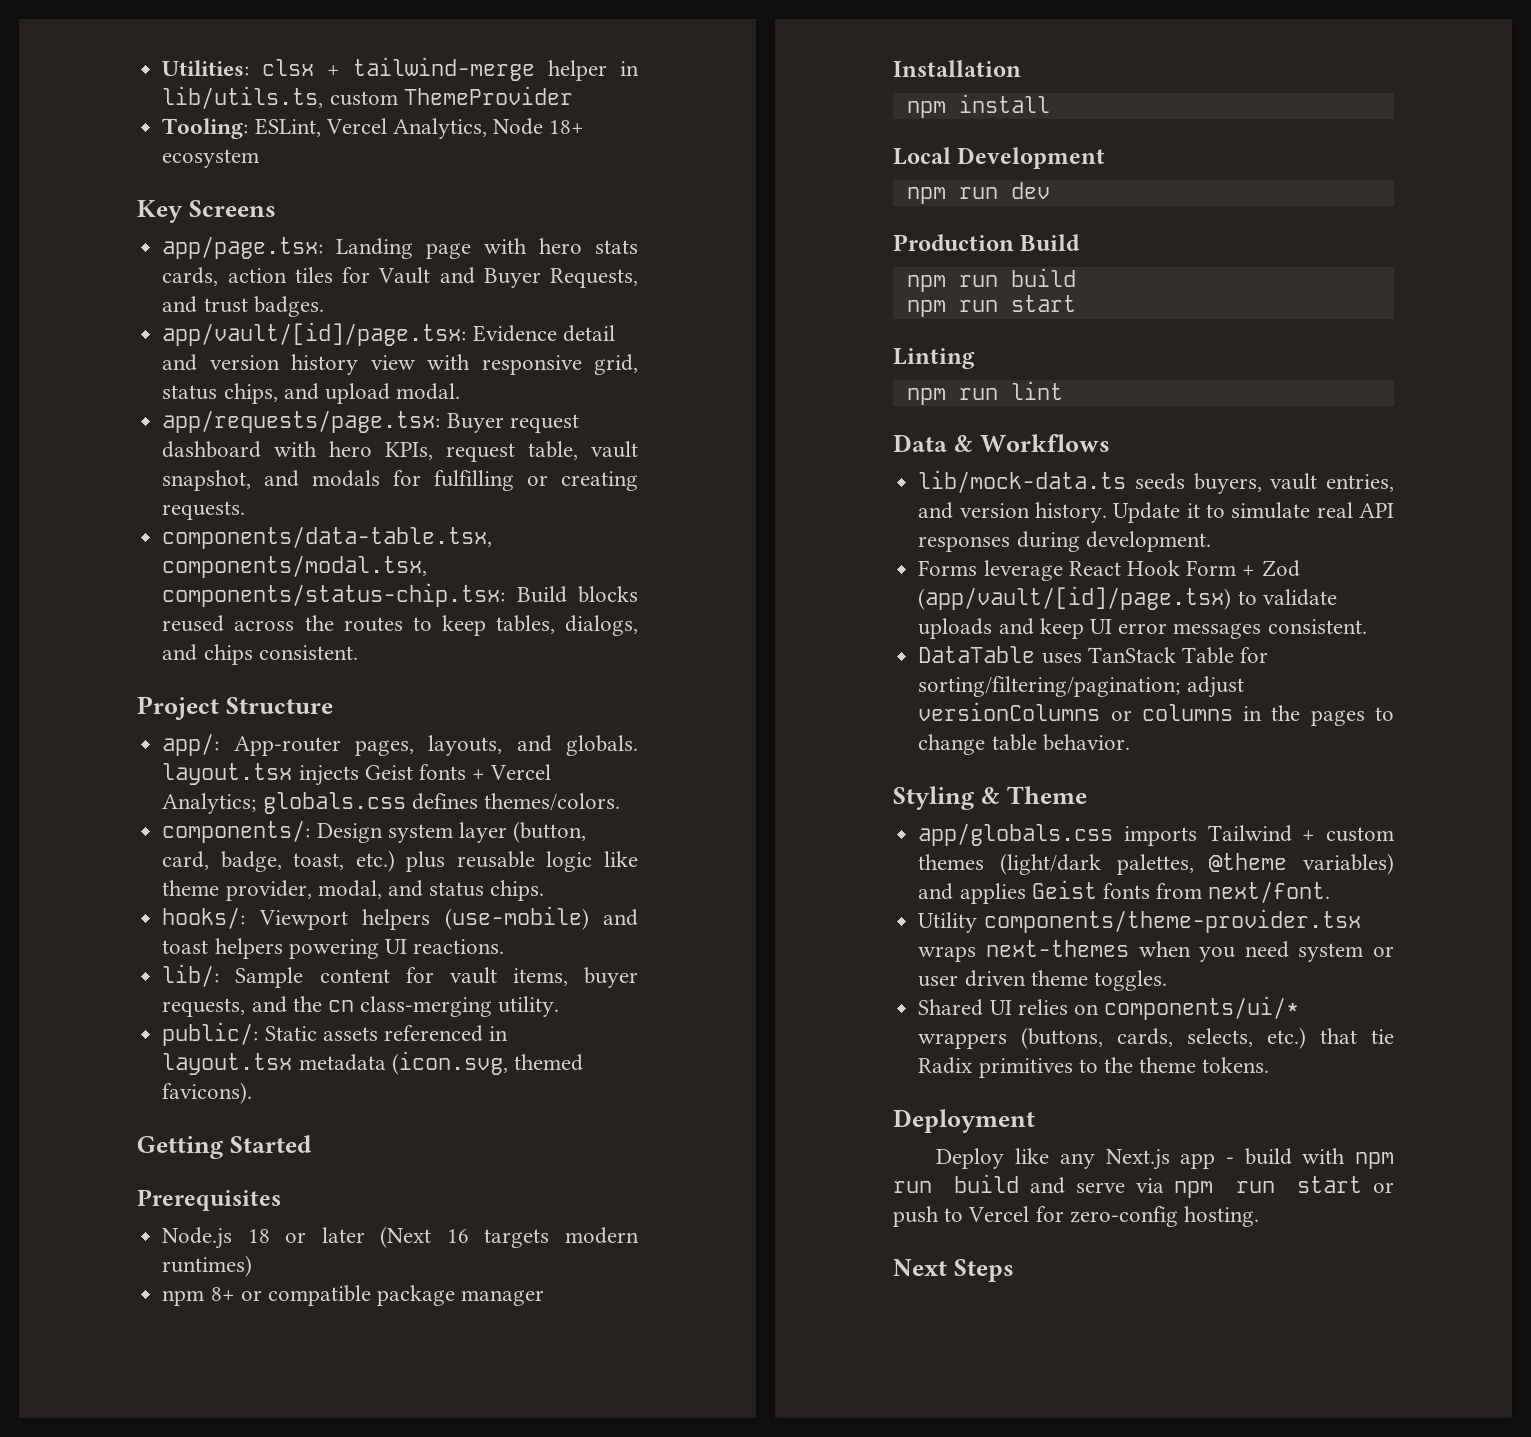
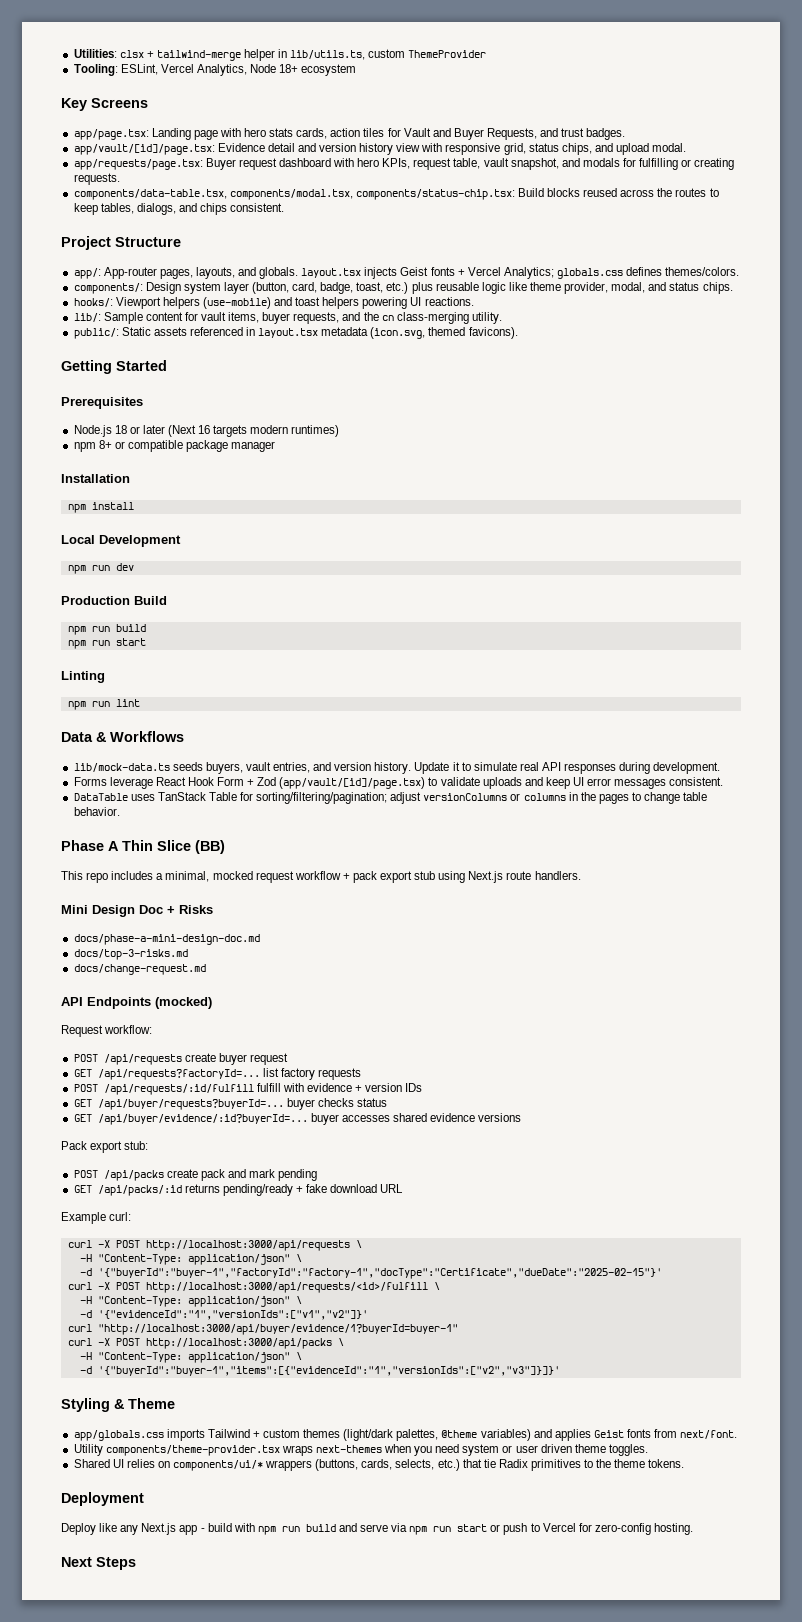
(1130, 742) none -> [61,840,225,854] [61,871,581,883] [61,905,213,917] [73,934,260,945] [73,949,188,960] [73,964,206,975] [61,997,212,1009] [61,1025,153,1037] [73,1053,288,1065] [73,1068,361,1080] [73,1083,423,1095] [73,1098,387,1110] [73,1113,522,1125] [61,1141,149,1153] [73,1169,318,1181] [73,1184,404,1196] [61,1212,132,1224] [67,1240,362,1251] [79,1254,302,1265] [79,1268,662,1279] [67,1282,440,1293] [79,1296,302,1307] [79,1310,368,1320] [67,1324,458,1335] [67,1338,344,1349] [79,1352,302,1363] [79,1366,560,1376] // Phase A Thin Slice (BB) // This repo includes a minimal, mocked request workflow + pack export stub using Next.js route handlers. // Mini Design Doc + Risks // docs/phase-a-mini-design-doc.md // docs/top-3-risks.md // docs/change-request.md // API Endpoints (mocked) // Request workflow: // POST /api/requests create buyer request // GET /api/requests?factoryId=... list factory requests // POST /api/requests/:id/fulfill fulfill with evidence + version IDs // GET /api/buyer/requests?buyerId=... buyer checks status // GET /api/buyer/evidence/:id?buyerId=... buyer accesses shared evidence versions // Pack export stub: // POST /api/packs create pack and mark pending // GET /api/packs/:id returns pending/ready + fake download URL // Example curl: // curl -X POST http://localhost:3000/api/requests \ // -H "Content-Type: application/json" \ // -d '{"buyerId":"buyer-1","factoryId":"factory-1","docType":"Certificate","dueDate":"2025-02-15"}' // curl -X POST http://localhost:3000/api/requests/<id>/fulfill \ // -H "Content-Type: application/json" \ // -d '{"evidenceId":"1","versionIds":["v1","v2"]}' // curl "http://localhost:3000/api/buyer/evidence/1?buyerId=buyer-1" // curl -X POST http://localhost:3000/api/packs \ // -H "Content-Type: application/json" \ // -d '{"buyerId":"buyer-1","items":[{"evidenceId":"1","versionIds":["v2","v3"]}]}'

